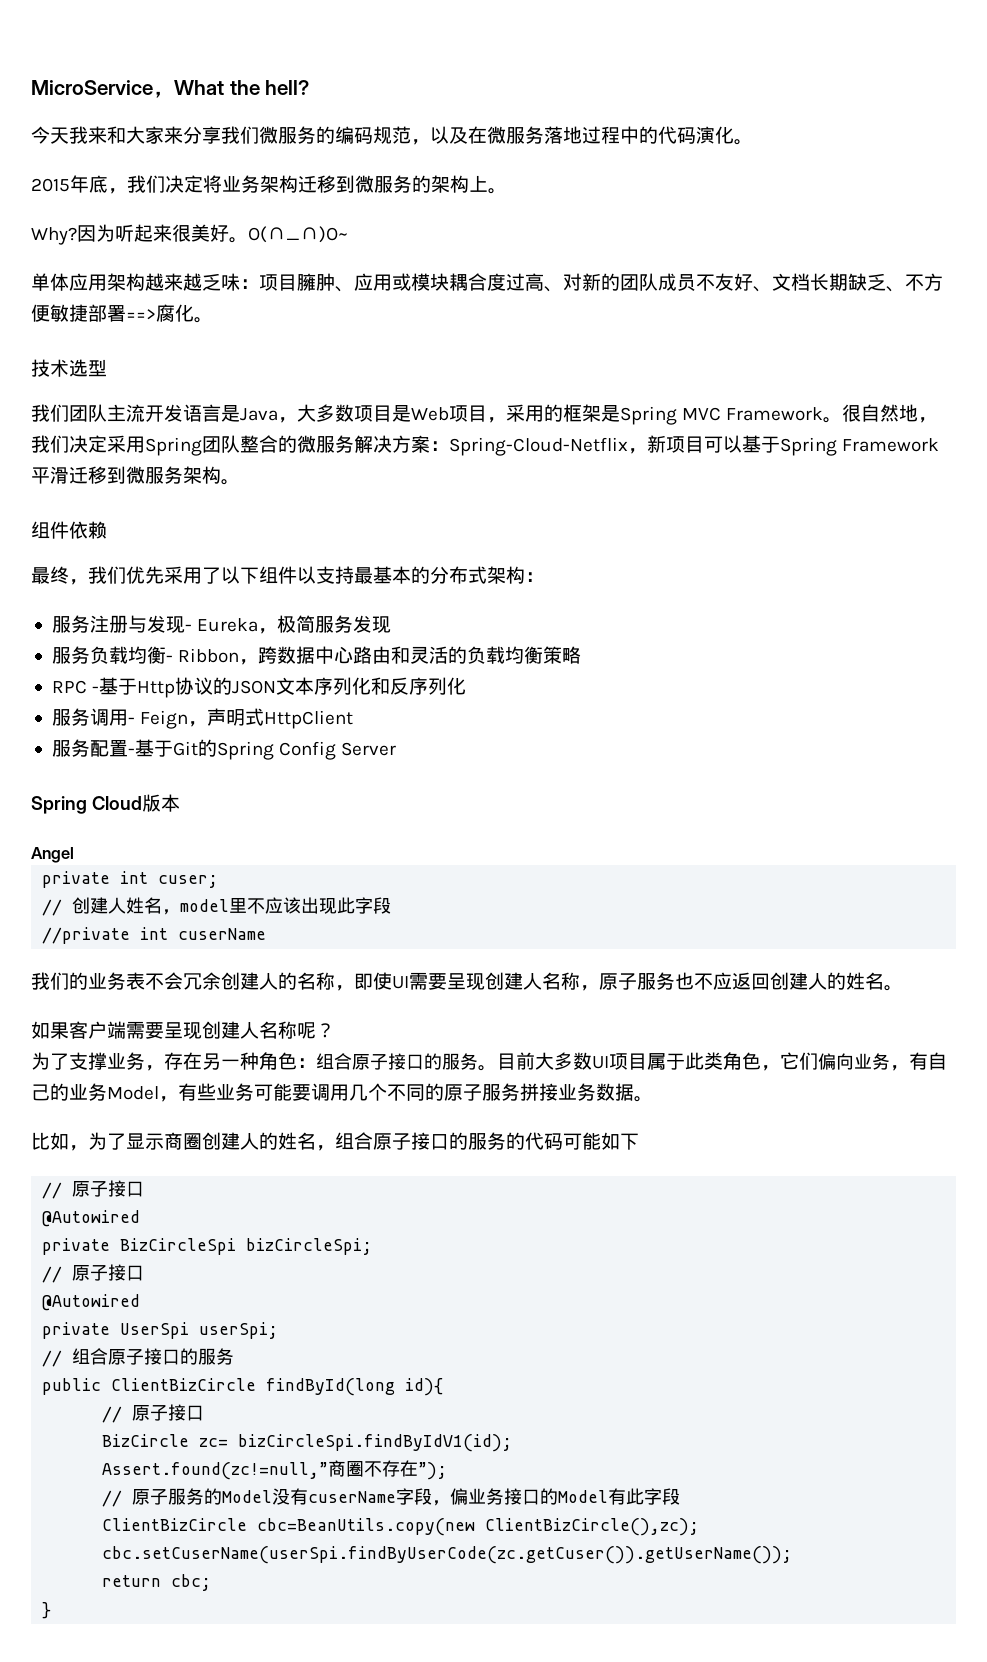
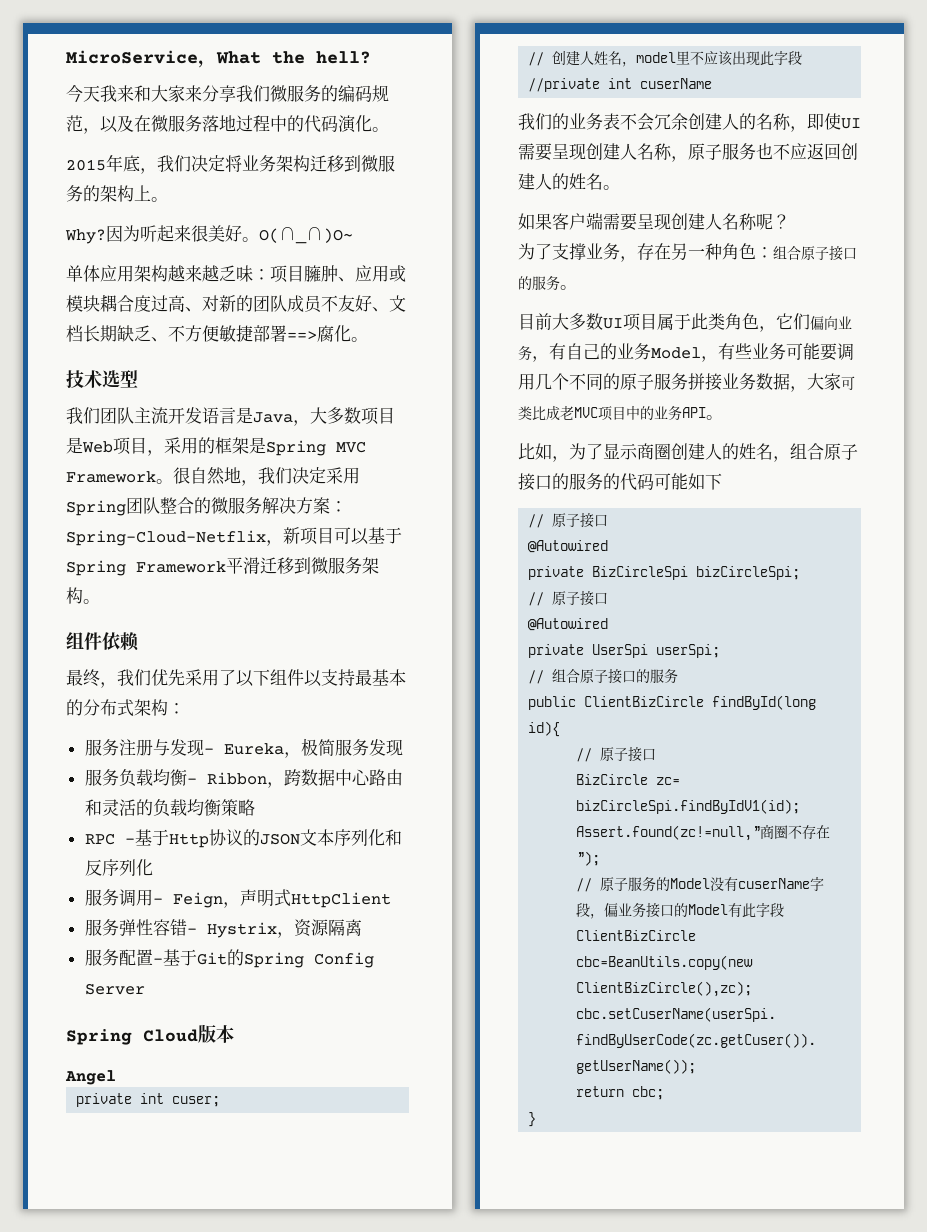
(354, 719) none -> [84,919,362,938] // 服务弹性容错- Hystrix，资源隔离
(497, 1068) none -> (577, 287) //
(634, 1092) none -> [790,373,855,392] [518,405,706,421] ，大家可类比成老MVC项目中的业务API

